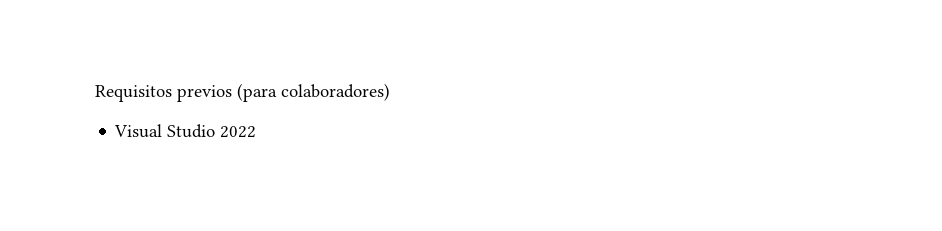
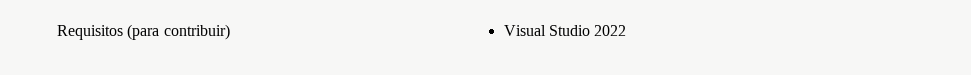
[177,83,390,102] previos (para colaboradores) -> [127,24,230,40] (para contribuir)

